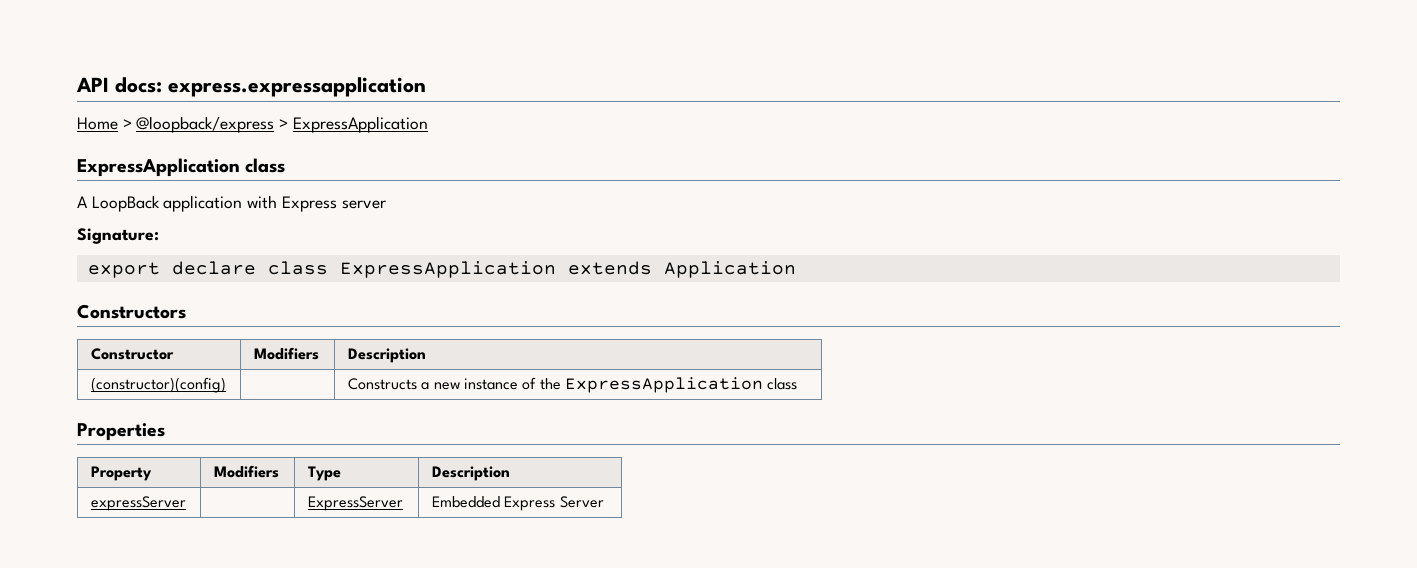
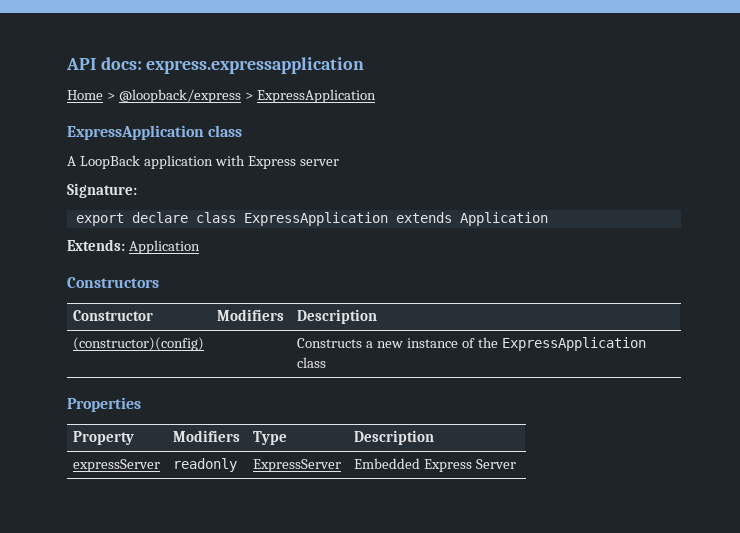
(796, 269) none -> [67,239,200,254] // Extends: Application
(186, 503) none -> [173,458,238,472] readonly

